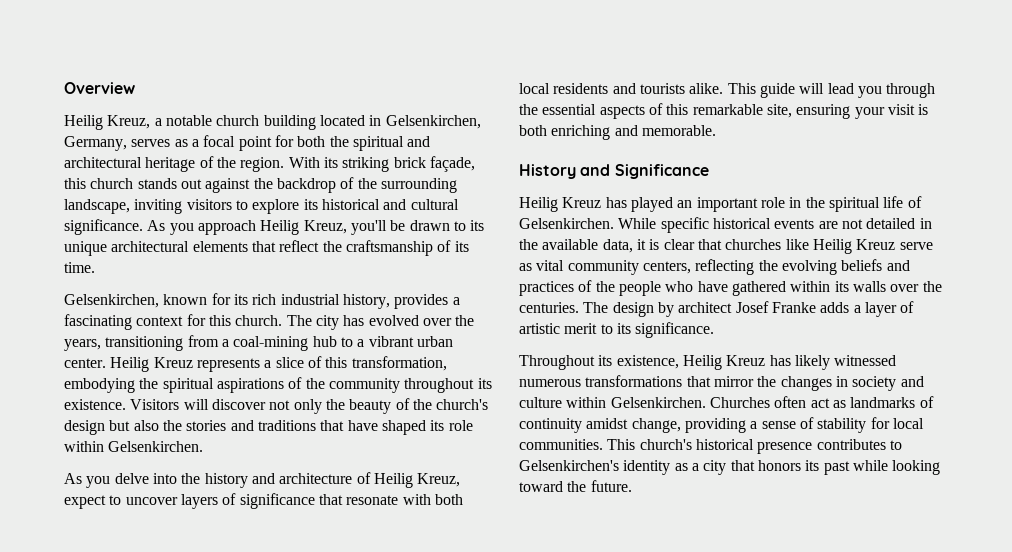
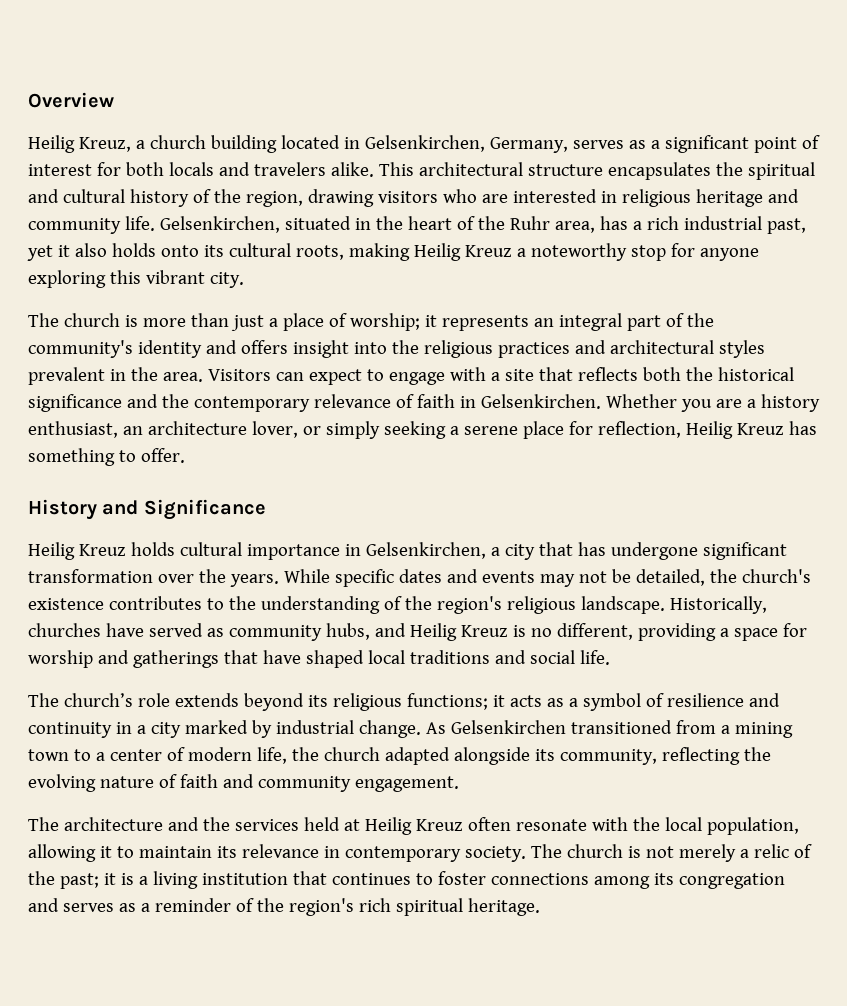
[165,115,212,126] notable -> (145, 144) none
[203,135,431,151] [64,156,475,172] [64,177,457,193] [64,199,459,214] [64,219,485,235] [64,240,469,256] [64,262,95,273] [64,293,460,309] [64,314,475,330] [64,335,453,351] [64,356,447,372] [64,377,492,393] [64,398,489,414] [64,420,473,435] [64,441,204,452] [64,472,461,488] [64,493,463,509] [519,83,936,98] [519,103,929,119] [519,125,716,140] focal point for both the spiritual and architectural heritage of the region. With its striking brick façade, this church stands out against the backdrop of the surrounding landscape, inviting visitors to explore its historical and cultural significance. As you approach Heilig Kreuz, you'll be drawn to its unique architectural elements that reflect the craftsmanship of its time. // Gelsenkirchen, known for its rich industrial history, provides a fascinating context for this church. The city has evolved over the years, transitioning from a coal-mining hub to a vibrant urban center. Heilig Kreuz represents a slice of this transformation, embodying the spiritual aspirations of the community throughout its existence. Visitors will discover not only the beauty of the church's design but also the stories and traditions that have shaped its role within Gelsenkirchen. // As you delve into the history and architecture of Heilig Kreuz, expect to uncover layers of significance that resonate with both local residents and tourists alike. This guide will lead you through the essential aspects of this remarkable site, ensuring your visit is both enriching and memorable. -> [664,135,820,153] [28,162,815,180] [28,189,799,207] [28,216,806,234] [27,243,759,261] [28,270,244,288] [28,313,714,331] [28,340,765,358] [28,367,794,385] [28,394,820,412] [28,421,817,439] [28,448,185,466] significant point of interest for both locals and travelers alike. This architectural structure encapsulates the spiritual and cultural history of the region, drawing visitors who are interested in religious heritage and community life. Gelsenkirchen, situated in the heart of the Ruhr area, has a rich industrial past, yet it also holds onto its cultural roots, making Heilig Kreuz a noteworthy stop for anyone exploring this vibrant city. // The church is more than just a place of worship; it represents an integral part of the community's identity and offers insight into the religious practices and architectural styles prevalent in the area. Visitors can expect to engage with a site that reflects both the historical significance and the contemporary relevance of faith in Gelsenkirchen. Whether you are a history enthusiast, an architecture lover, or simply seeking a serene place for reflection, Heilig Kreuz has something to offer.
[605,196,922,212] [519,217,932,233] [519,239,933,254] [519,259,910,275] [519,280,942,296] [519,301,915,317] [519,322,715,338] [519,355,897,370] [519,375,924,391] [519,396,934,408] [519,417,924,433] [519,439,902,454] [519,460,941,475] [519,480,632,492] has played an important role in the spiritual life of Gelsenkirchen. While specific historical events are not detailed in the available data, it is clear that churches like Heilig Kreuz serve as vital community centers, reflecting the evolving beliefs and practices of the people who have gathered within its walls over the centuries. The design by architect Josef Franke adds a layer of artistic merit to its significance. // Throughout its existence, Heilig Kreuz has likely witnessed numerous transformations that mirror the changes in society and culture within Gelsenkirchen. Churches often act as landmarks of continuity amidst change, providing a sense of stability for local communities. This church's historical presence contributes to Gelsenkirchen's identity as a city that honors its past while looking toward the future. -> [130,542,787,560] [28,569,811,587] [28,596,767,614] [28,623,807,641] [28,650,610,668] [28,693,780,711] [28,720,793,738] [28,747,771,765] [28,774,459,792] [28,817,799,835] [28,844,812,862] [28,871,785,889] [28,898,540,916] holds cultural importance in Gelsenkirchen, a city that has undergone significant transformation over the years. While specific dates and events may not be detailed, the church's existence contributes to the understanding of the region's religious landscape. Historically, churches have served as community hubs, and Heilig Kreuz is no different, providing a space for worship and gatherings that have shaped local traditions and social life. // The church’s role extends beyond its religious functions; it acts as a symbol of resilience and continuity in a city marked by industrial change. As Gelsenkirchen transitioned from a mining town to a center of modern life, the church adapted alongside its community, reflecting the evolving nature of faith and community engagement. // The architecture and the services held at Heilig Kreuz often resonate with the local population, allowing it to maintain its relevance in contemporary society. The church is not merely a relic of the past; it is a living institution that continues to foster connections among its congregation and serves as a reminder of the region's rich spiritual heritage.

